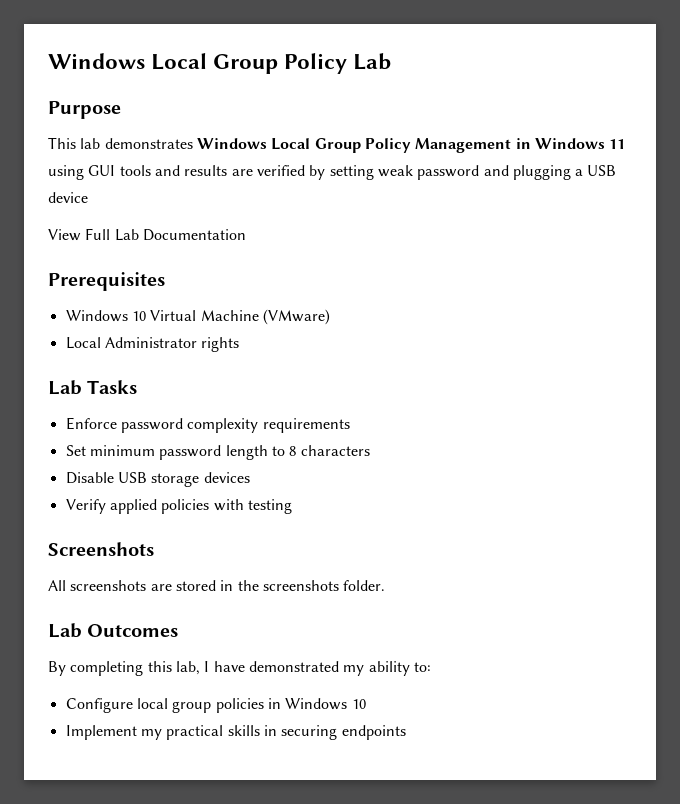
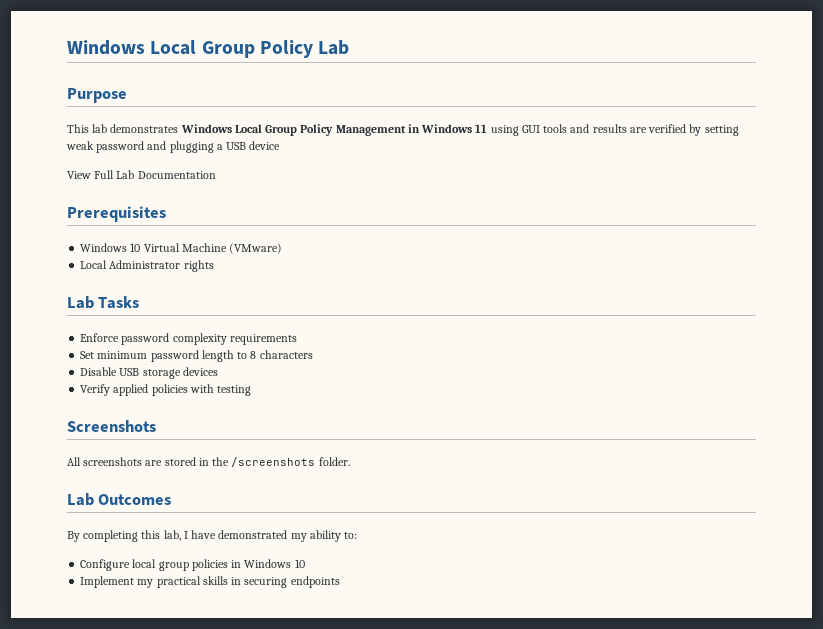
[262,580,339,591] screenshots -> [231,457,316,467] /screenshots

